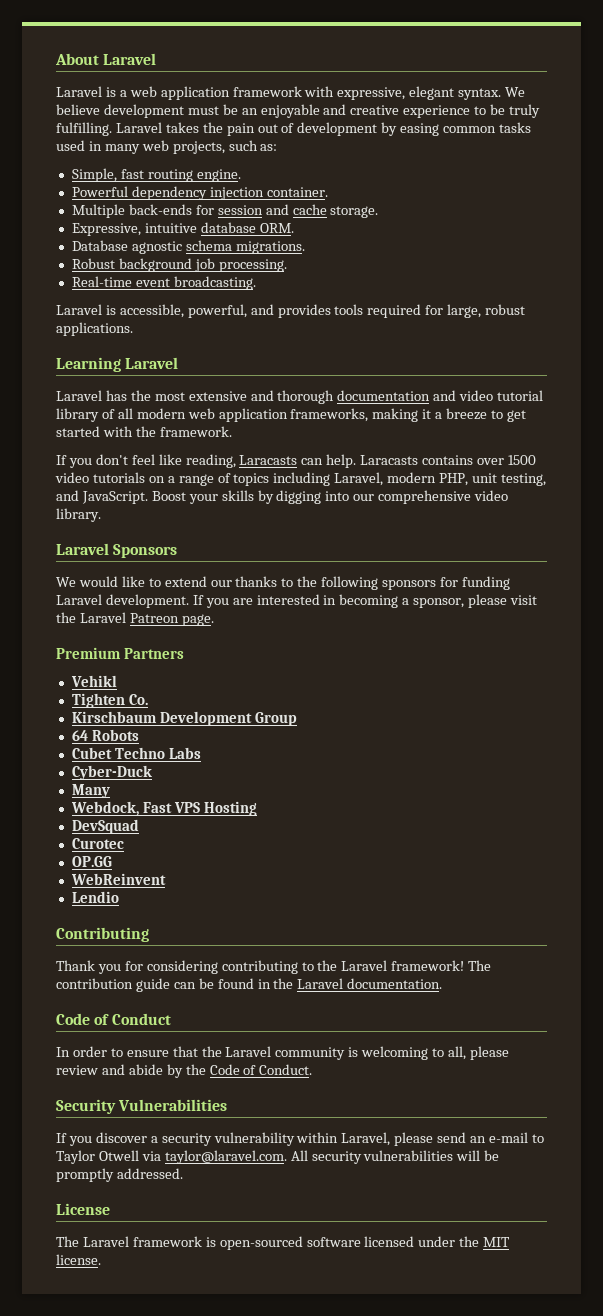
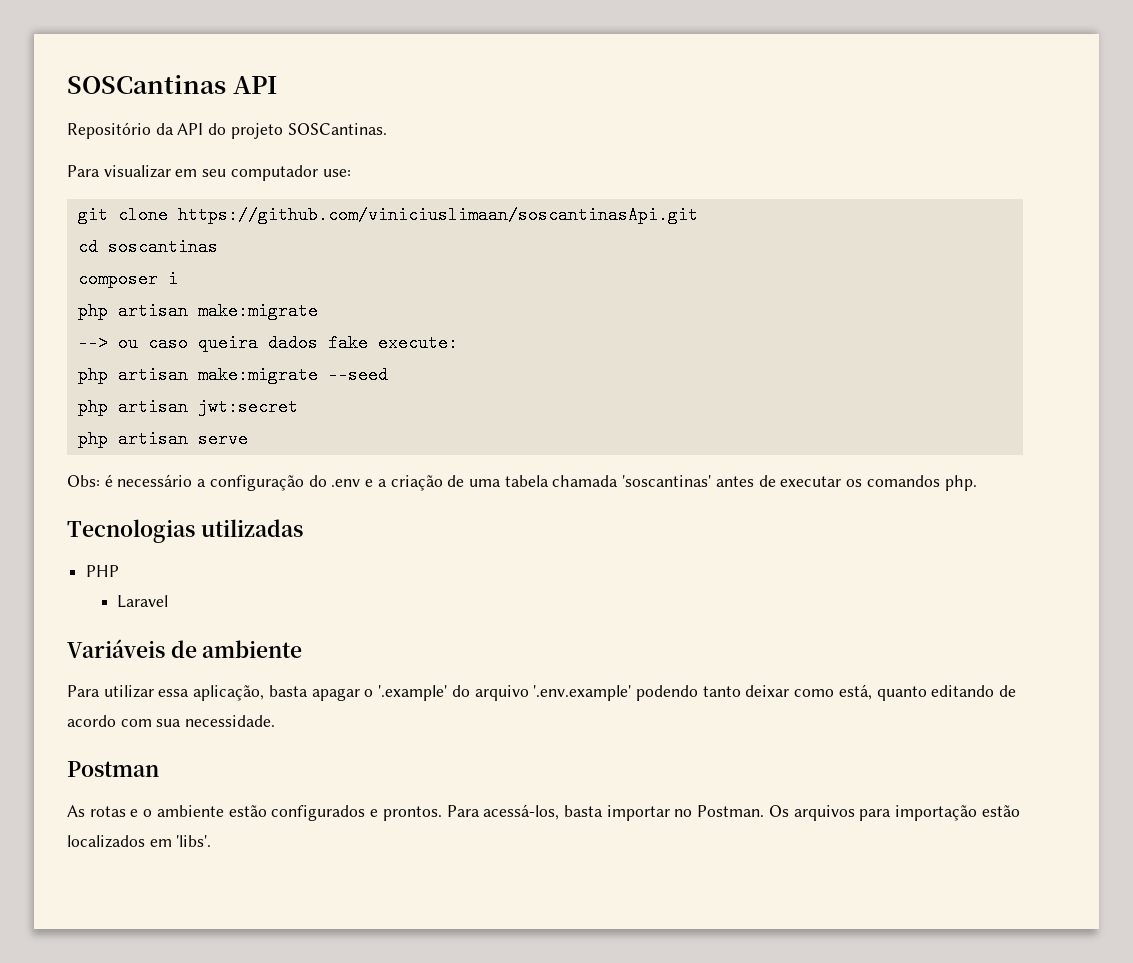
[55,53,157,65] [56,86,526,100] [56,104,541,118] [56,122,532,136] [56,140,278,154] [71,168,241,182] [71,186,328,200] [71,204,379,218] [71,222,294,236] [71,240,305,254] [71,258,287,272] [71,276,256,290] [56,304,526,318] [56,322,133,336] [56,357,179,372] [56,390,544,404] [56,408,526,422] [56,426,232,437] [56,454,536,468] [55,472,546,486] [56,490,509,504] [56,508,101,522] [56,543,178,558] [56,576,510,590] [56,594,538,608] [56,612,214,626] [56,647,185,659] [70,675,117,687] [71,693,148,708] [71,711,297,726] [71,729,139,741] [71,747,201,759] [71,765,152,780] [71,784,110,798] [70,801,257,816] [71,819,139,834] [71,838,124,849] [71,856,112,867] [70,873,166,885] [71,891,119,903] [56,927,149,942] [56,960,492,974] [56,978,443,992] [56,1013,171,1025] [56,1046,509,1060] [56,1064,313,1078] [56,1099,228,1114] [56,1132,544,1146] [56,1150,500,1164] [56,1168,183,1182] [56,1203,110,1215] [56,1236,511,1250] [56,1254,101,1265] About Laravel // Laravel is a web application framework with expressive, elegant syntax. We believe development must be an enjoyable and creative experience to be truly fulfilling. Laravel takes the pain out of development by easing common tasks used in many web projects, such as: // Simple, fast routing engine. // Powerful dependency injection container. // Multiple back-ends for session and cache storage. // Expressive, intuitive database ORM. // Database agnostic schema migrations. // Robust background job processing. // Real-time event broadcasting. // Laravel is accessible, powerful, and provides tools required for large, robust applications. // Learning Laravel // Laravel has the most extensive and thorough documentation and video tutorial library of all modern web application frameworks, making it a breeze to get started with the framework. // If you don't feel like reading, Laracasts can help. Laracasts contains over 1500 video tutorials on a range of topics including Laravel, modern PHP, unit testing, and JavaScript. Boost your skills by digging into our comprehensive video library. // Laravel Sponsors // We would like to extend our thanks to the following sponsors for funding Laravel development. If you are interested in becoming a sponsor, please visit the Laravel Patreon page. // Premium Partners // Vehikl // Tighten Co. // Kirschbaum Development Group // 64 Robots // Cubet Techno Labs // Cyber-Duck // Many // Webdock, Fast VPS Hosting // DevSquad // Curotec // OP.GG // WebReinvent // Lendio // Contributing // Thank you for considering contributing to the Laravel framework! The contribution guide can be found in the Laravel documentation. // Code of Conduct // In order to ensure that the Laravel community is welcoming to all, please review and abide by the Code of Conduct. // Security Vulnerabilities // If you discover a security vulnerability within Laravel, please send an e-mail to Taylor Otwell via taylor@laravel.com. All security vulnerabilities will be promptly addressed. // License // The Laravel framework is open-sourced software licensed under the MIT license. -> [67,75,277,94] [67,122,387,139] [67,165,351,181] [77,206,698,224] [77,238,218,256] [77,270,178,288] [77,302,318,320] [77,334,458,352] [77,366,388,384] [77,398,298,416] [77,430,248,448] [67,474,977,491] [67,519,303,543] [86,565,120,577] [117,595,169,608] [67,639,303,658] [67,684,1017,701] [67,715,276,727] [67,761,159,777] [67,804,1020,821] [67,835,212,848] SOSCantinas API // Repositório da API do projeto SOSCantinas. // Para visualizar em seu computador use: // git clone https://github.com/viniciuslimaan/soscantinasApi.git // cd soscantinas // composer i // php artisan make:migrate // --> ou caso queira dados fake execute: // php artisan make:migrate --seed // php artisan jwt:secret // php artisan serve // Obs: é necessário a configuração do .env e a criação de uma tabela chamada 'soscantinas' antes de executar os comandos php. // Tecnologias utilizadas // PHP // Laravel // Variáveis de ambiente // Para utilizar essa aplicação, basta apagar o '.example' do arquivo '.env.example' podendo tanto deixar como está, quanto editando de acordo com sua necessidade. // Postman // As rotas e o ambiente estão configurados e prontos. Para acessá-los, basta importar no Postman. Os arquivos para importação estão localizados em 'libs'.

